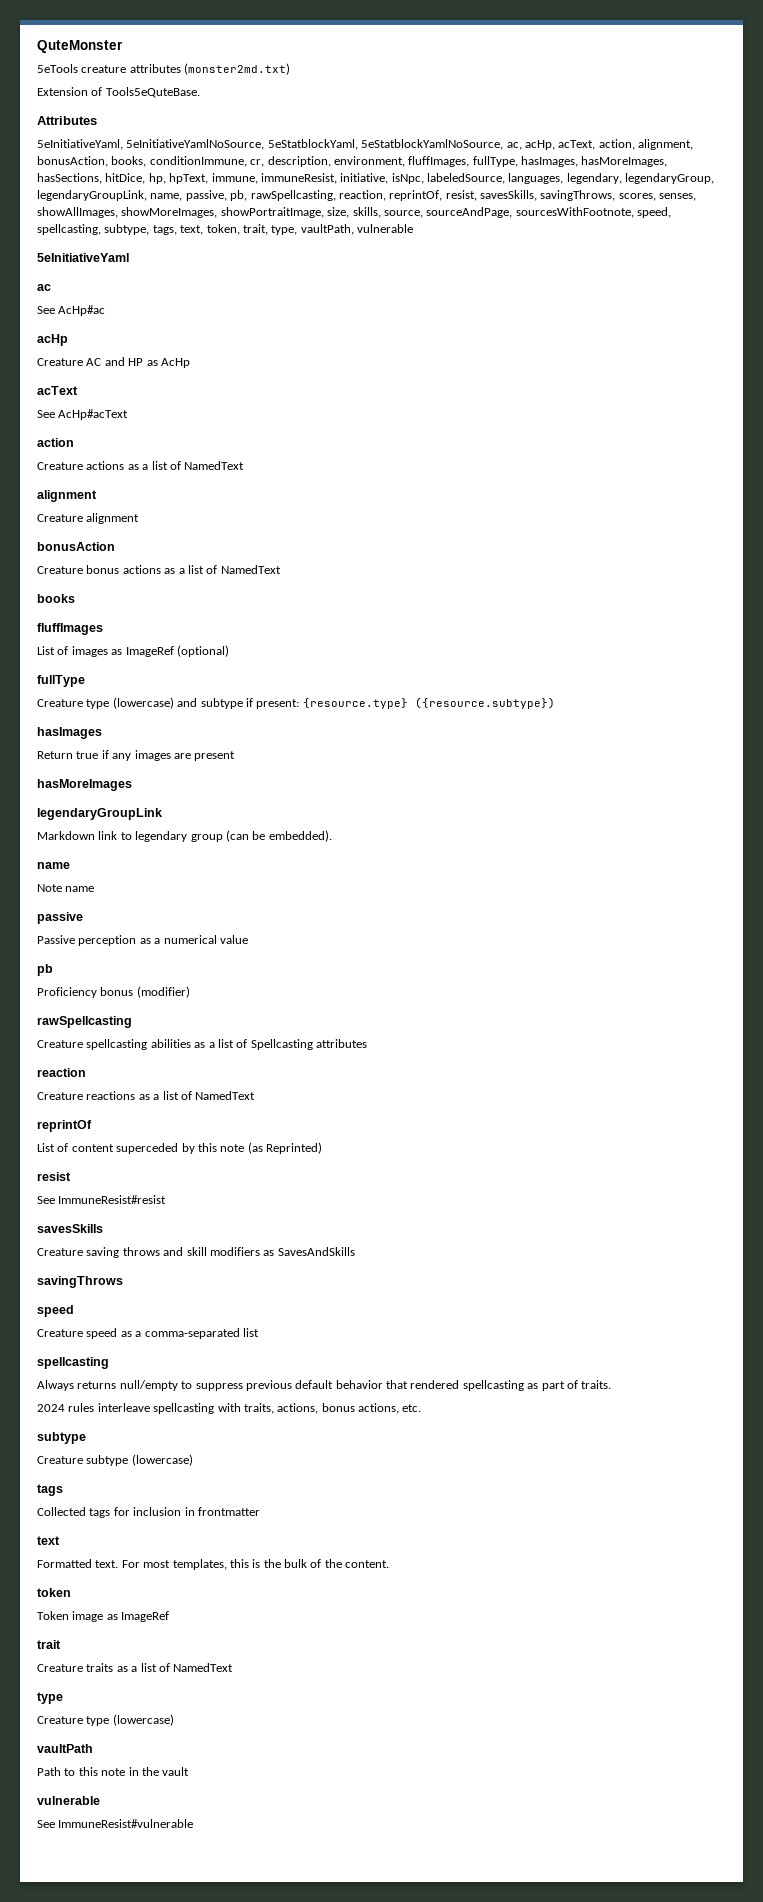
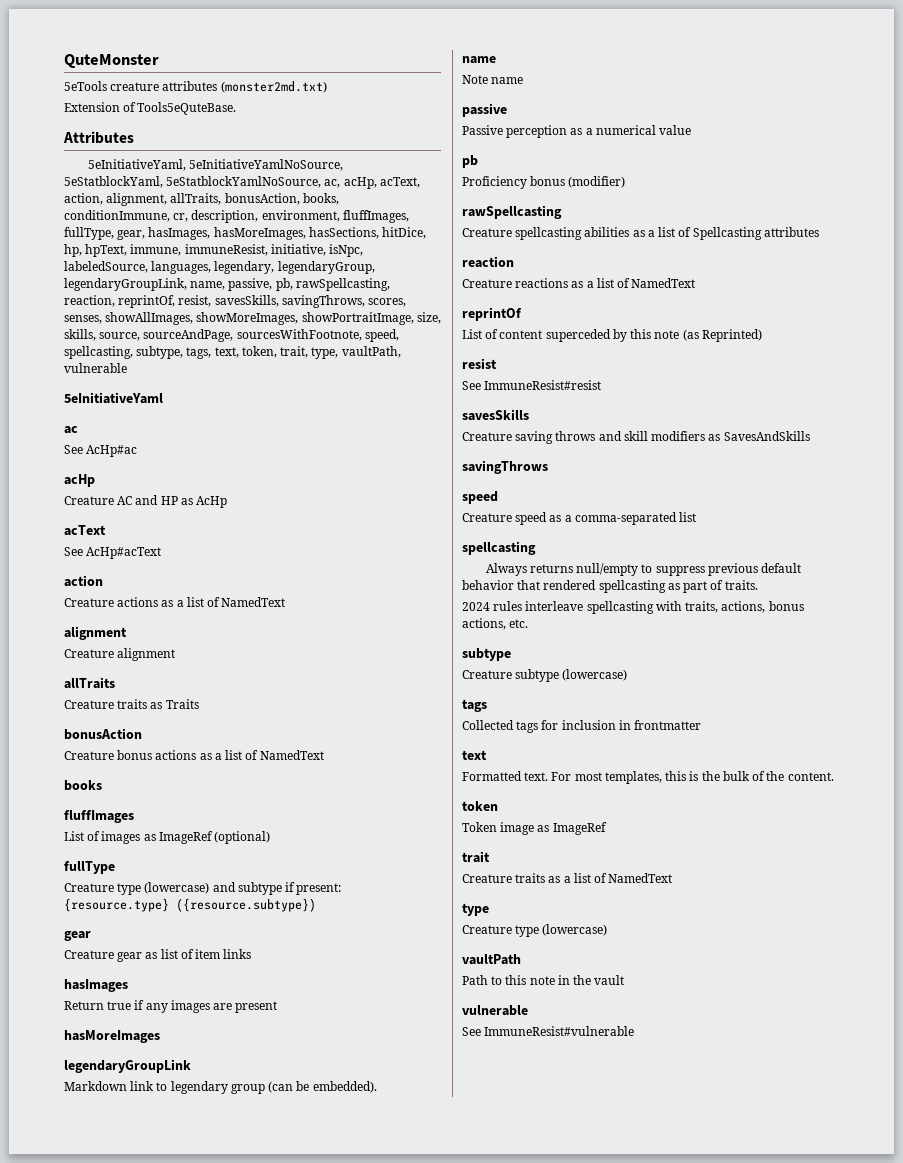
(693, 144) none -> [170,193,222,205] allTraits,
(518, 161) none -> [117,230,146,240] gear,
(140, 518) none -> [64,677,115,689] [64,699,199,709] // allTraits // Creature traits as Traits
(555, 703) none -> [64,931,91,941] [64,949,252,962] // gear // Creature gear as list of item links

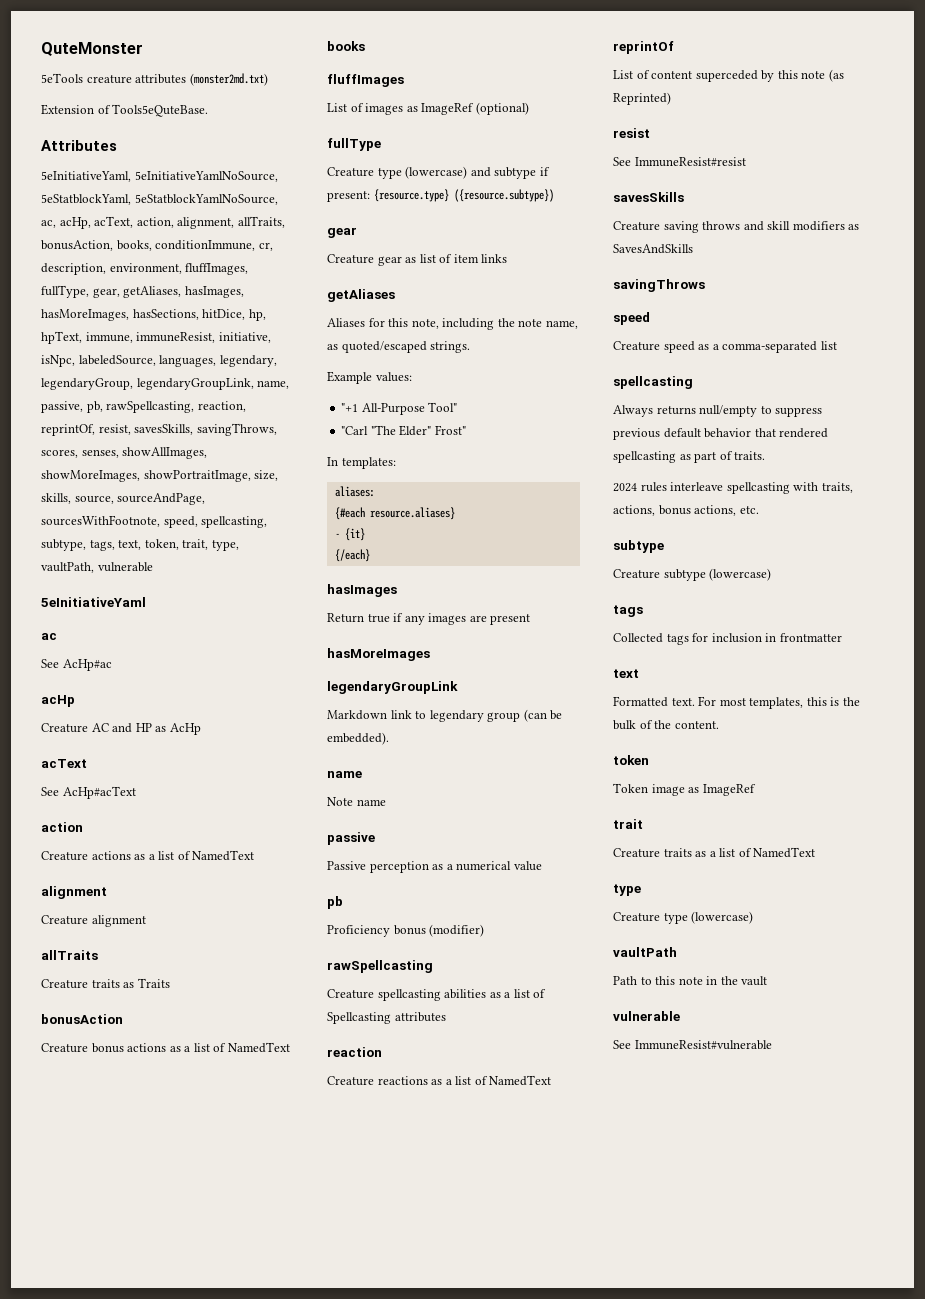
(146, 235) none -> [123,286,182,298] getAliases,
(252, 954) none -> [327,289,395,302] [327,318,578,330] [327,341,471,353] [327,371,412,384] [341,402,458,415] [341,425,466,436] [327,457,396,469] [334,486,375,497] [334,507,455,520] [334,528,365,541] [334,549,370,562] // getAliases // Aliases for this note, including the note name, as quoted/escaped strings. // Example values: // "+1 All-Purpose Tool" // "Carl "The Elder" Frost" // In templates: // aliases: // {#each resource.aliases} // - {it} // {/each}

